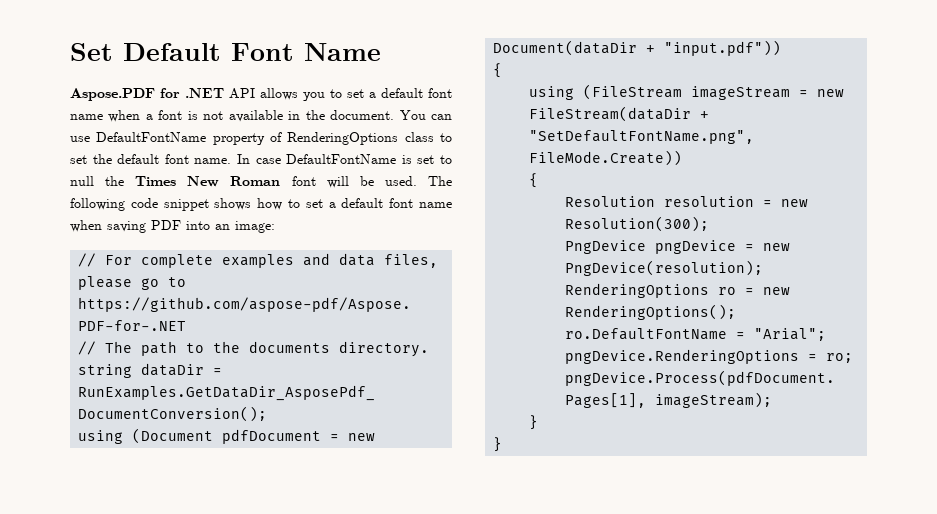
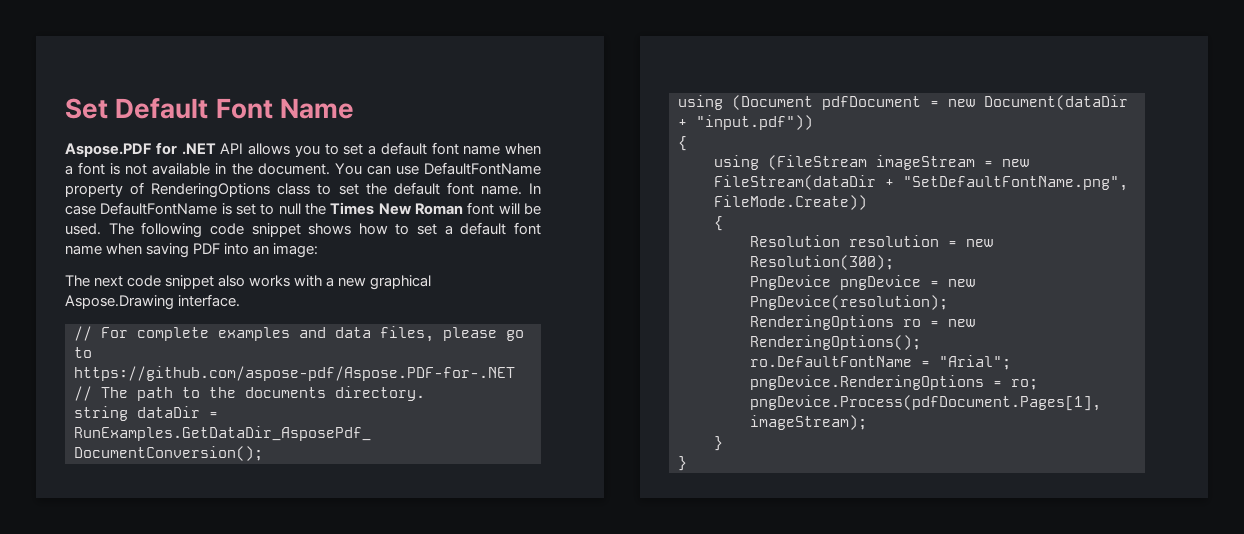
(275, 227) none -> [65,275,432,290] [65,294,241,310] // The next code snippet also works with a new graphical Aspose.Drawing interface.

